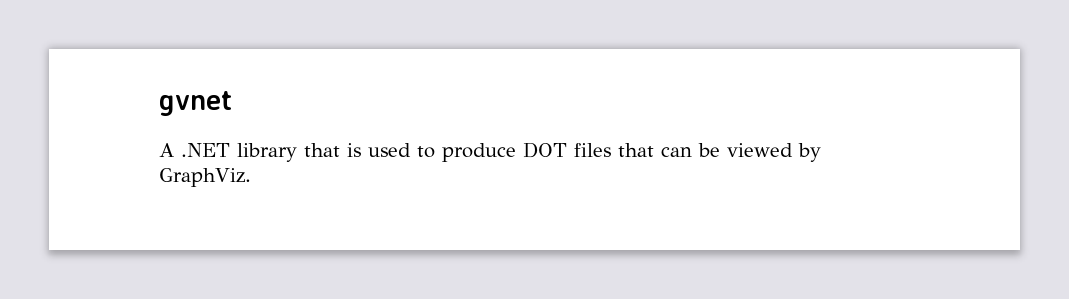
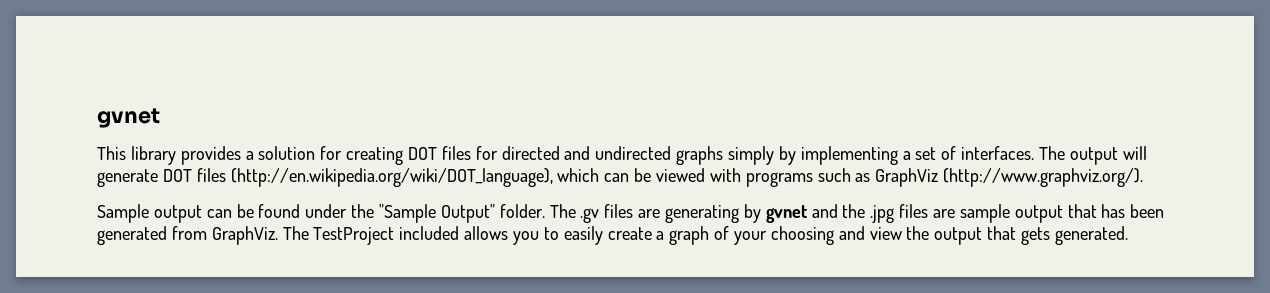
[159,142,821,162] [159,168,251,187] A .NET library that is used to produce DOT files that can be viewed by GraphViz. -> [97,146,1147,165] [97,168,1144,187] [97,204,1165,223] [97,226,1128,245] This library provides a solution for creating DOT files for directed and undirected graphs simply by implementing a set of interfaces. The output will generate DOT files (http://en.wikipedia.org/wiki/DOT_language), which can be viewed with programs such as GraphViz (http://www.graphviz.org/). // Sample output can be found under the "Sample Output" folder. The .gv files are generating by gvnet and the .jpg files are sample output that has been generated from GraphViz. The TestProject included allows you to easily create a graph of your choosing and view the output that gets generated.

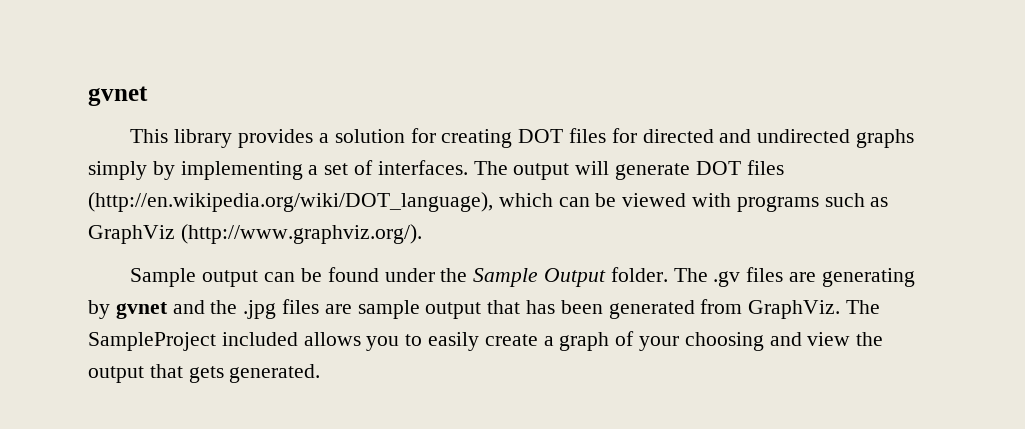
[379,204,495,223] "Sample Output" -> [473,268,606,287] Sample Output
[313,227,395,245] TestProject -> [88,332,216,351] SampleProject

